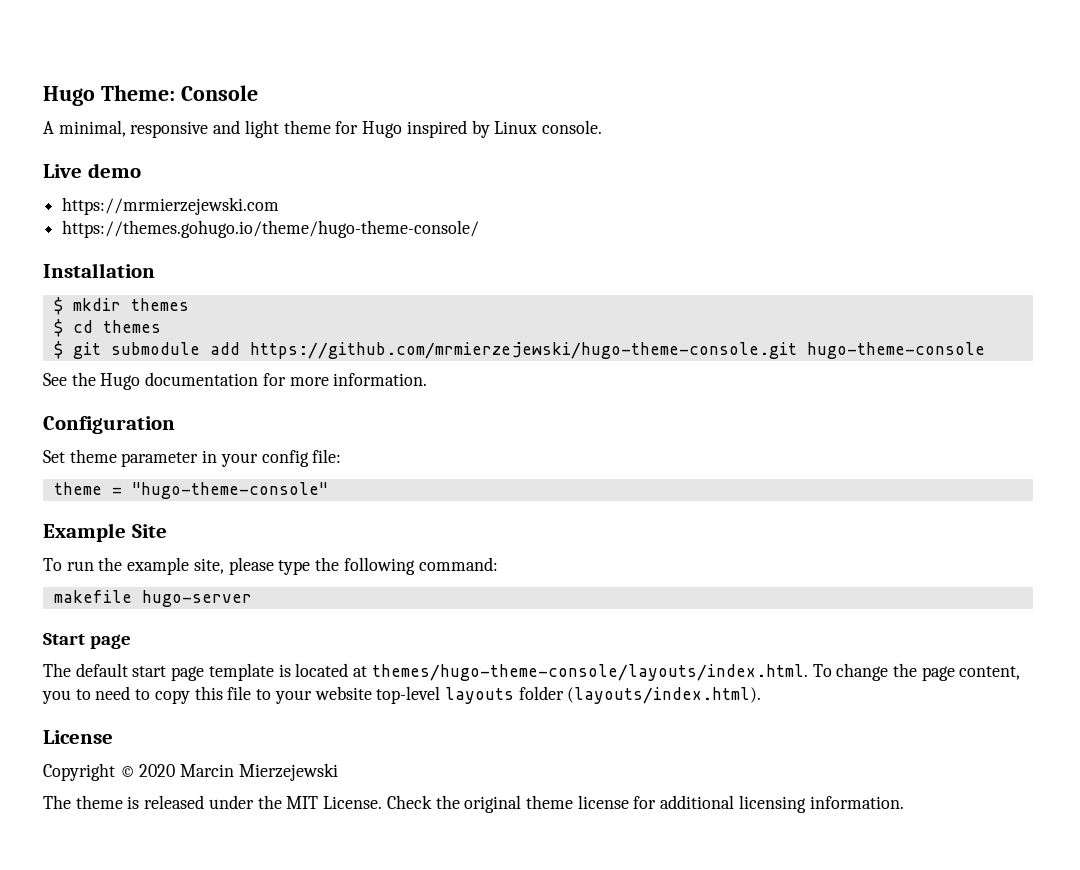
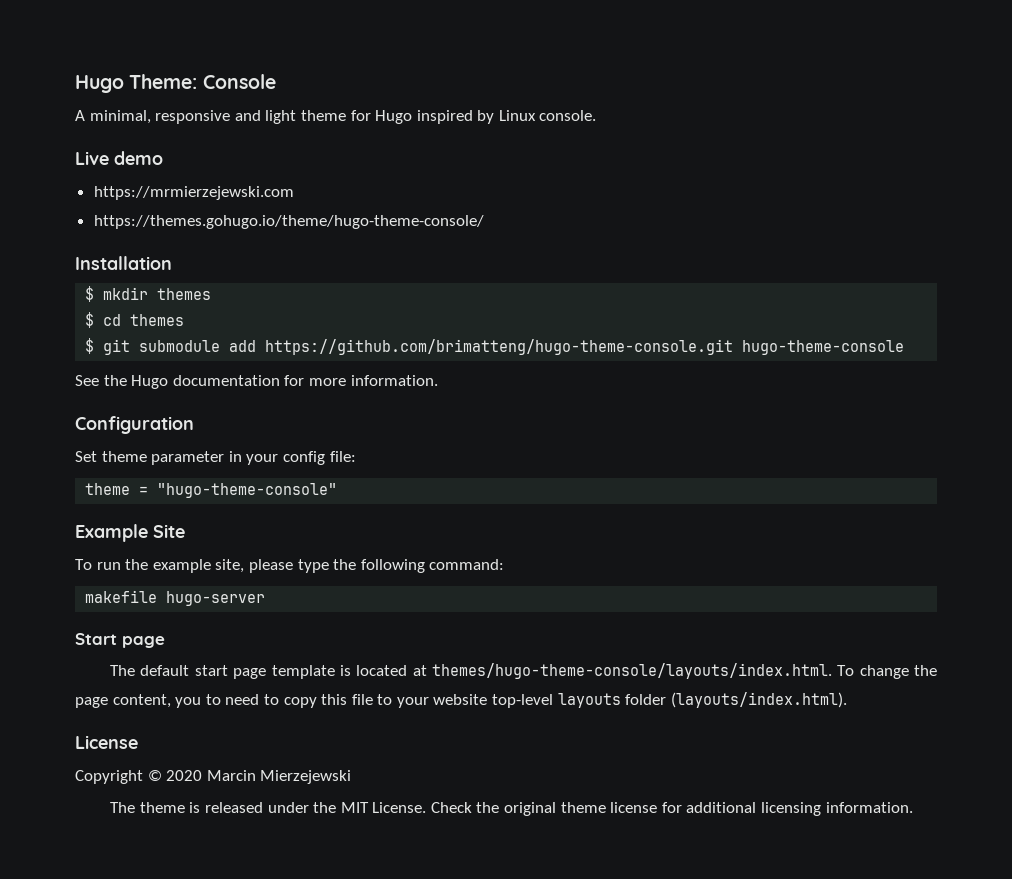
[249,342,797,359] https://github.com/mrmierzejewski/hugo-theme-console.git -> [265,339,734,355] https://github.com/brimatteng/hugo-theme-console.git

